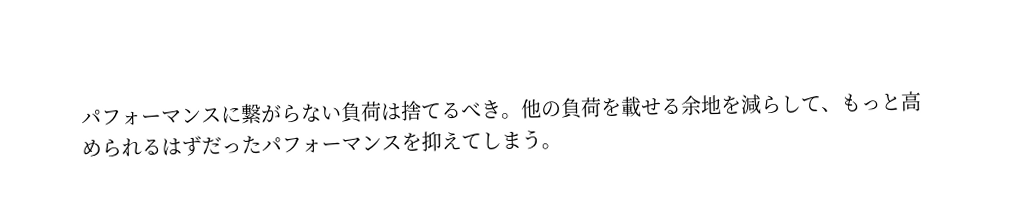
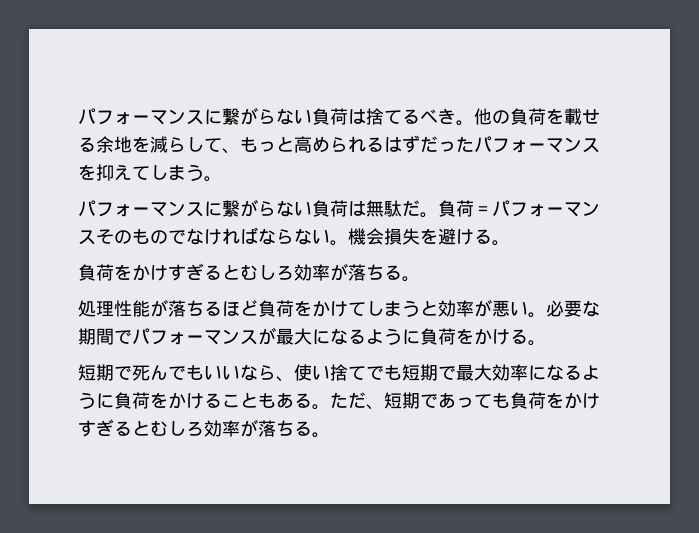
(562, 146) none -> [78,199,600,218] [78,227,510,246] [78,263,420,282] [78,299,600,318] [78,327,546,346] [78,364,600,382] [78,392,600,410] [78,419,330,438] // パフォーマンスに繋がらない負荷は無駄だ。負荷＝パフォーマンスそのものでなければならない。機会損失を避ける。 // 負荷をかけすぎるとむしろ効率が落ちる。 // 処理性能が落ちるほど負荷をかけてしまうと効率が悪い。必要な期間でパフォーマンスが最大になるように負荷をかける。 // 短期で死んでもいいなら、使い捨てでも短期で最大効率になるように負荷をかけることもある。ただ、短期であっても負荷をかけすぎるとむしろ効率が落ちる。

